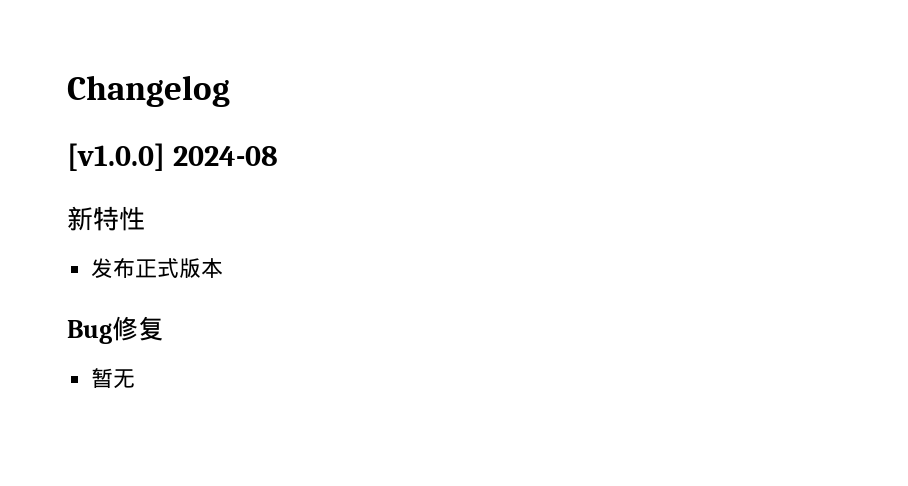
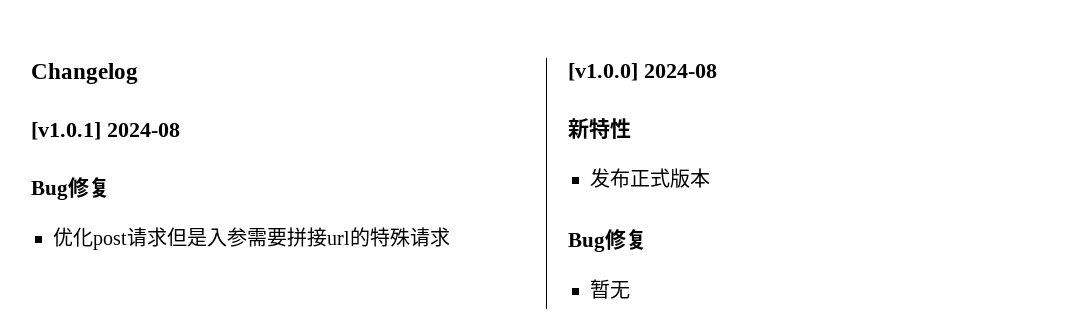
(230, 91) none -> [31,122,180,140] [31,177,110,200] [53,227,450,250] // [v1.0.1] 2024-08 // Bug修复 // 优化post请求但是入参需要拼接url的特殊请求

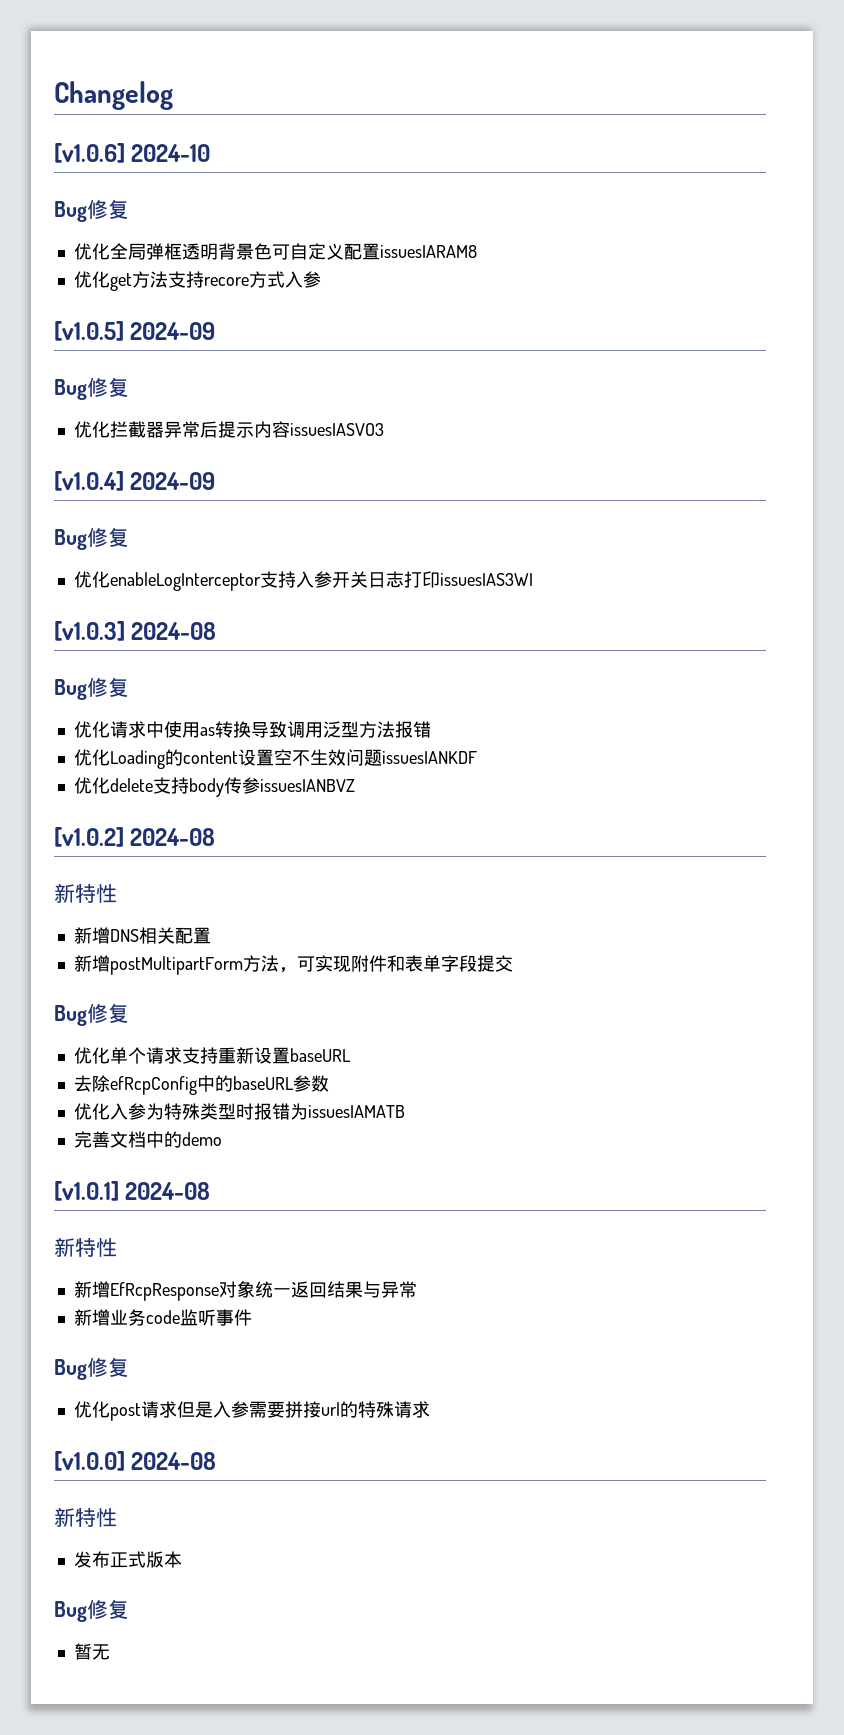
[31,122,180,140] [v1.0.1] 2024-08 -> [54,143,211,163] [54,199,129,222] [73,243,477,260] [73,271,321,291] [54,321,216,341] [54,377,129,400] [73,421,384,438] [54,471,216,491] [54,527,129,550] [73,571,533,591] [54,621,217,641] [54,677,129,700] [73,721,431,738] [73,749,477,769] [73,777,355,797] [54,827,216,847] [54,883,117,903] [73,927,211,944] [73,955,513,975] [54,1003,129,1026] [73,1047,351,1064] [73,1075,329,1095] [73,1103,405,1120] [73,1131,222,1148] [54,1181,211,1201] [54,1237,117,1257] [73,1281,417,1301] [73,1309,252,1326] [v1.0.6] 2024-10 // Bug修复 // 优化全局弹框透明背景色可自定义配置issuesIARAM8 // 优化get方法支持recore方式入参 // [v1.0.5] 2024-09 // Bug修复 // 优化拦截器异常后提示内容issuesIASVO3 // [v1.0.4] 2024-09 // Bug修复 // 优化enableLogInterceptor支持入参开关日志打印issuesIAS3WI // [v1.0.3] 2024-08 // Bug修复 // 优化请求中使用as转换导致调用泛型方法报错 // 优化Loading的content设置空不生效问题issuesIANKDF // 优化delete支持body传参issuesIANBVZ // [v1.0.2] 2024-08 // 新特性 // 新增DNS相关配置 // 新增postMultipartForm方法，可实现附件和表单字段提交 // Bug修复 // 优化单个请求支持重新设置baseURL // 去除efRcpConfig中的baseURL参数 // 优化入参为特殊类型时报错为issuesIAMATB // 完善文档中的demo // [v1.0.1] 2024-08 // 新特性 // 新增EfRcpResponse对象统一返回结果与异常 // 新增业务code监听事件

